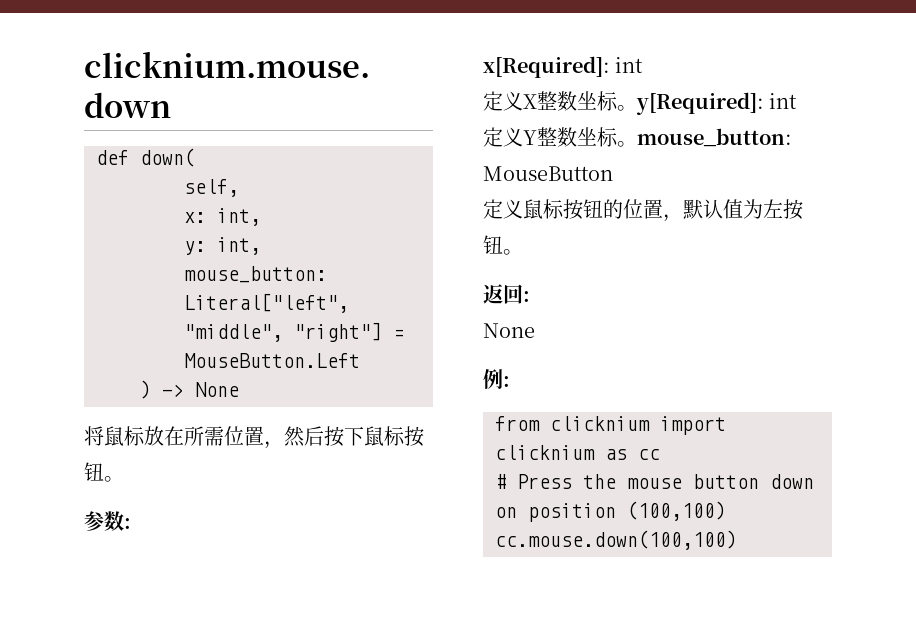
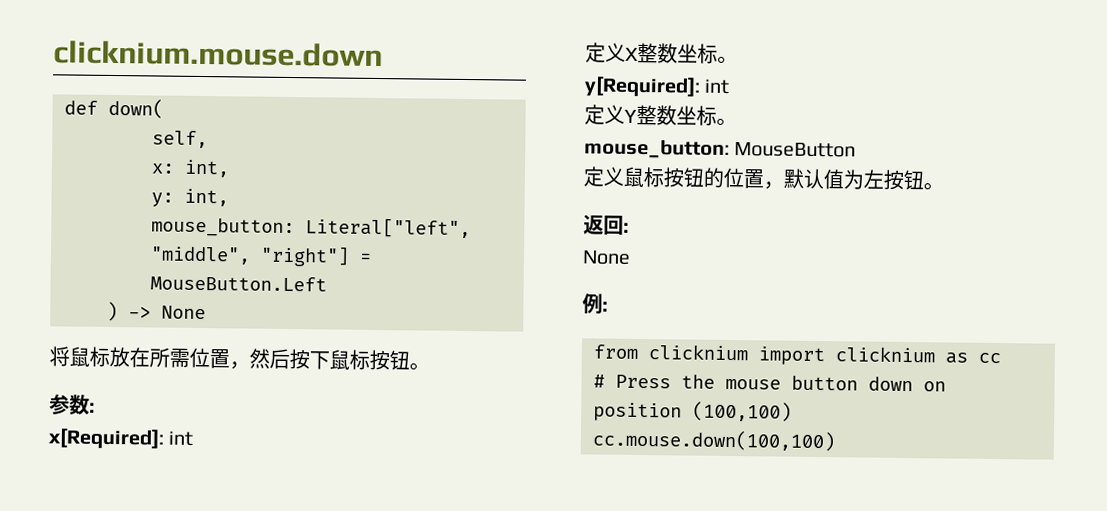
(637, 108) none -> (738, 60) //
(637, 144) none -> (737, 122) //

